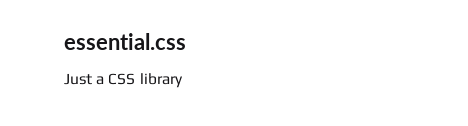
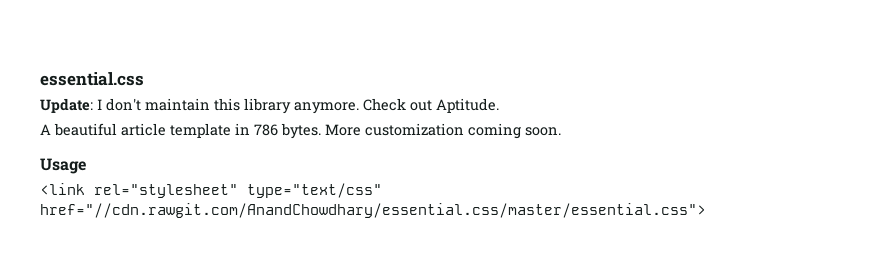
[64,73,183,88] Just a CSS library -> [40,98,499,114] [40,123,561,139] [40,158,86,174] [40,183,382,198] [40,203,706,218] Update: I don't maintain this library anymore. Check out Aptitude. // A beautiful article template in 786 bytes. More customization coming soon. // Usage // <link rel="stylesheet" type="text/css" href="//cdn.rawgit.com/AnandChowdhary/essential.css/master/essential.css">

